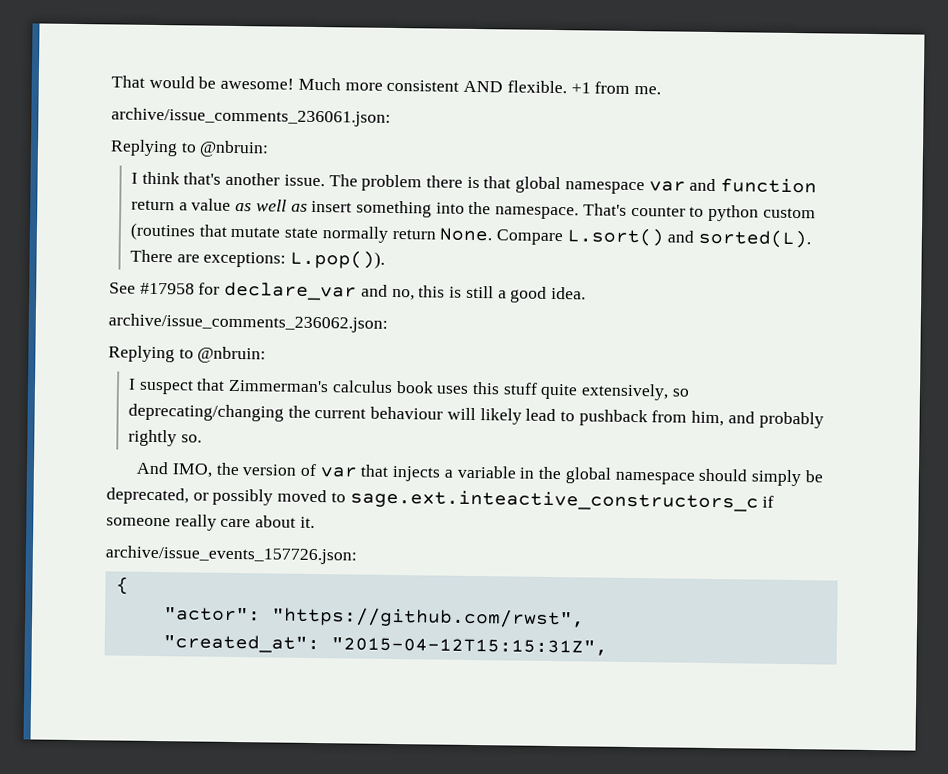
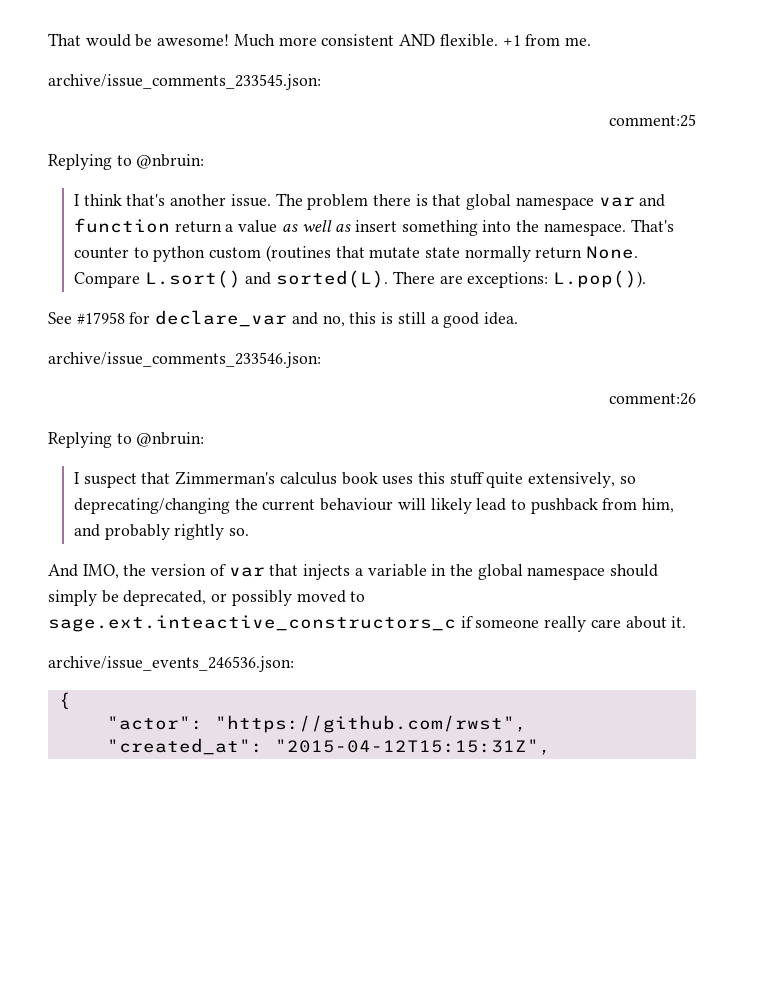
[111,107,391,127] archive/issue_comments_236061.json: -> [48,74,321,90] [609,114,696,127] archive/issue_comments_233545.json: // comment:25
[108,313,388,333] archive/issue_comments_236062.json: -> [48,352,321,368] [609,393,696,405] archive/issue_comments_233546.json: // comment:26
[105,545,357,565] archive/issue_events_157726.json: -> [48,656,294,672] archive/issue_events_246536.json:

